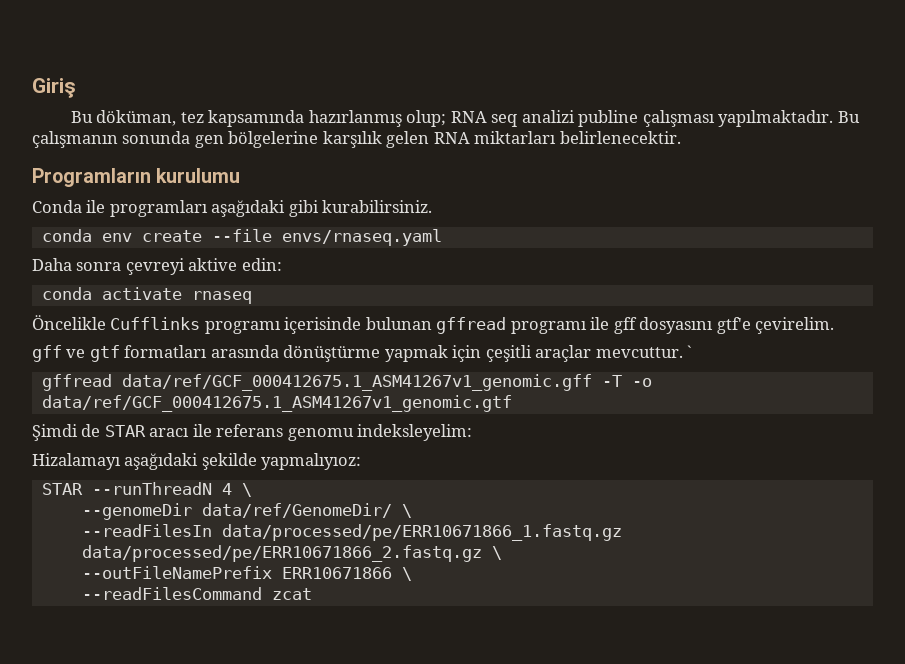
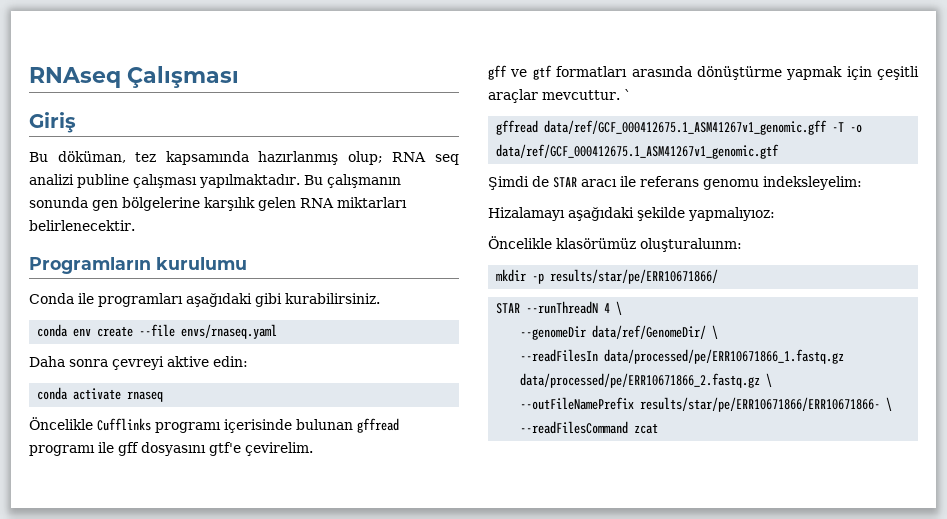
(32, 88) none -> [29,66,239,88] RNAseq Çalışması //
(362, 461) none -> [488,236,742,252] [496,269,719,284] // Öncelikle klasörümüz oluşturaluınm: // mkdir -p results/star/pe/ERR10671866/
[281,567,392,579] ERR10671866 -> [640,397,881,412] results/star/pe/ERR10671866/ERR10671866-

